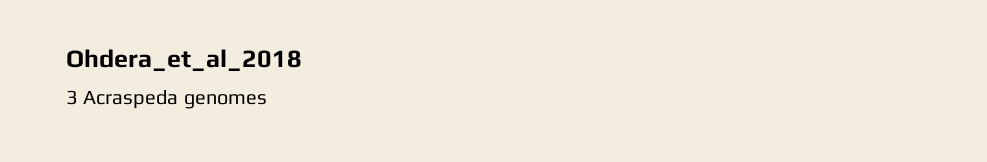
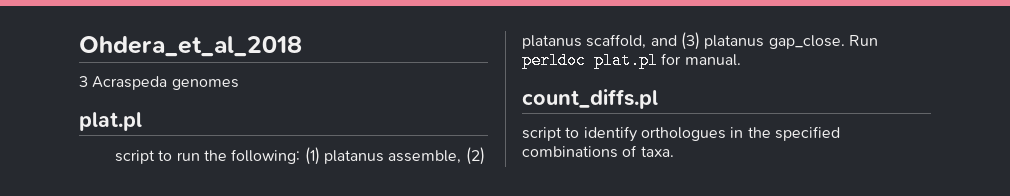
(267, 101) none -> [79,112,142,131] [115,147,485,165] [522,32,878,50] [522,52,741,69] [522,89,658,109] [522,126,840,142] [522,145,674,158] // plat.pl // script to run the following: (1) platanus assemble, (2) platanus scaffold, and (3) platanus gap_close. Run perldoc plat.pl for manual. // count_diffs.pl // script to identify orthologues in the specified combinations of taxa.

